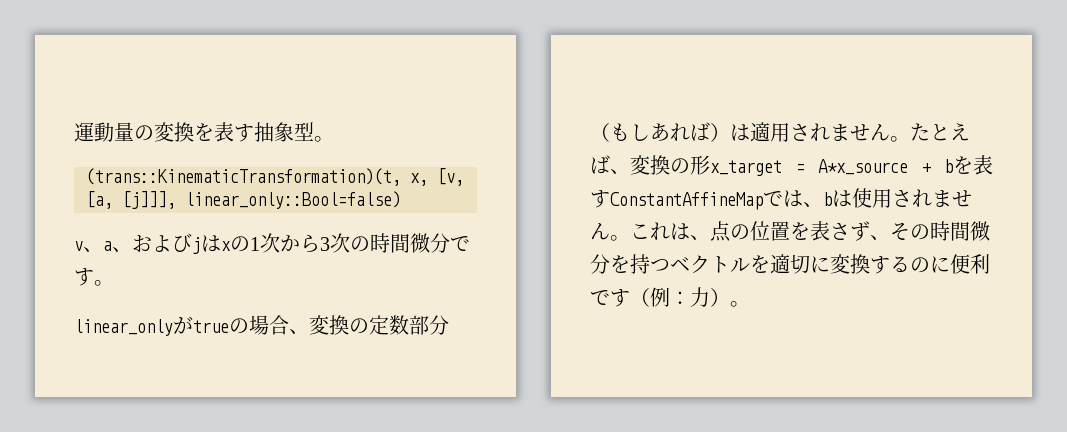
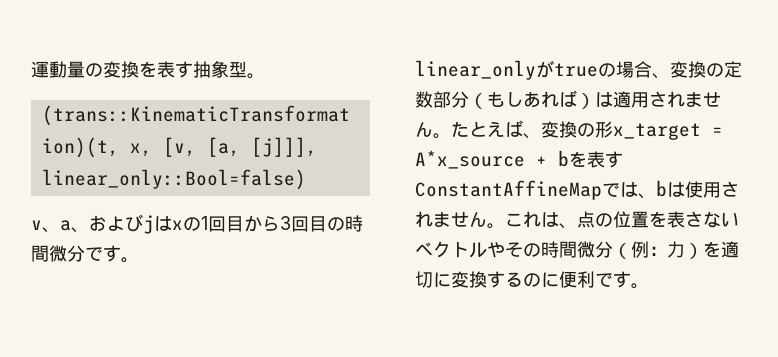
[260,233,280,253] 次 -> [208,216,244,232] 回目
[330,233,350,253] 次 -> [291,216,327,232] 回目
[850,221,990,241] [590,254,750,274] ず、その時間微分を持つベクトル -> [703,211,739,228] [415,241,703,259] ないベクトルやその時間微分（例：力）
[630,287,730,307] （例：力） -> (631, 279) none

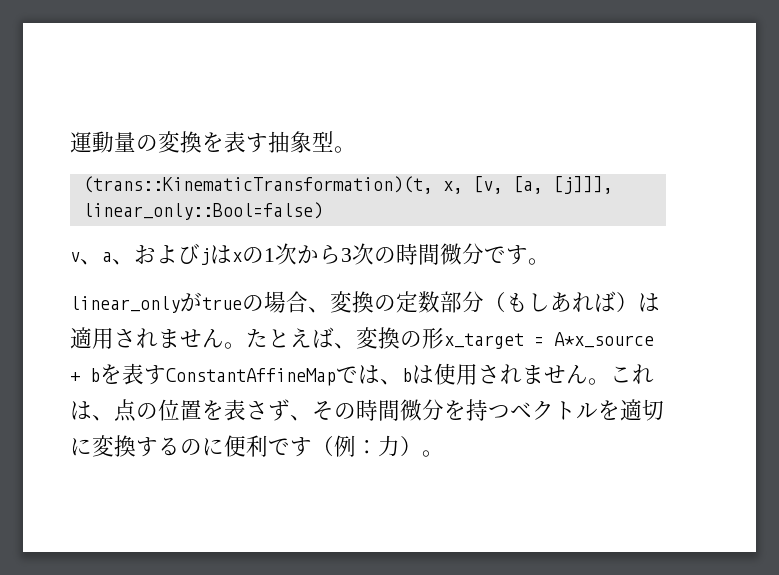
[208,216,244,232] 回目 -> [275,243,297,265] 次
[291,216,327,232] 回目 -> [352,243,374,265] 次
[703,211,739,228] [415,241,703,259] ないベクトルやその時間微分（例：力） -> [268,399,598,421] ず、その時間微分を持つベクトル
(631, 279) none -> [312,435,422,457] （例：力）

